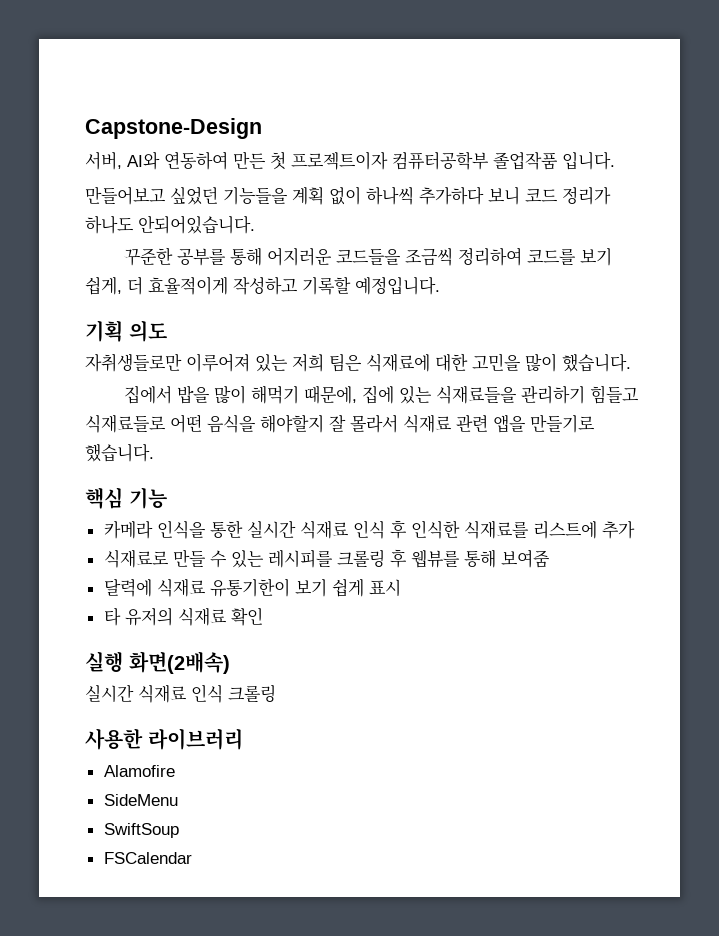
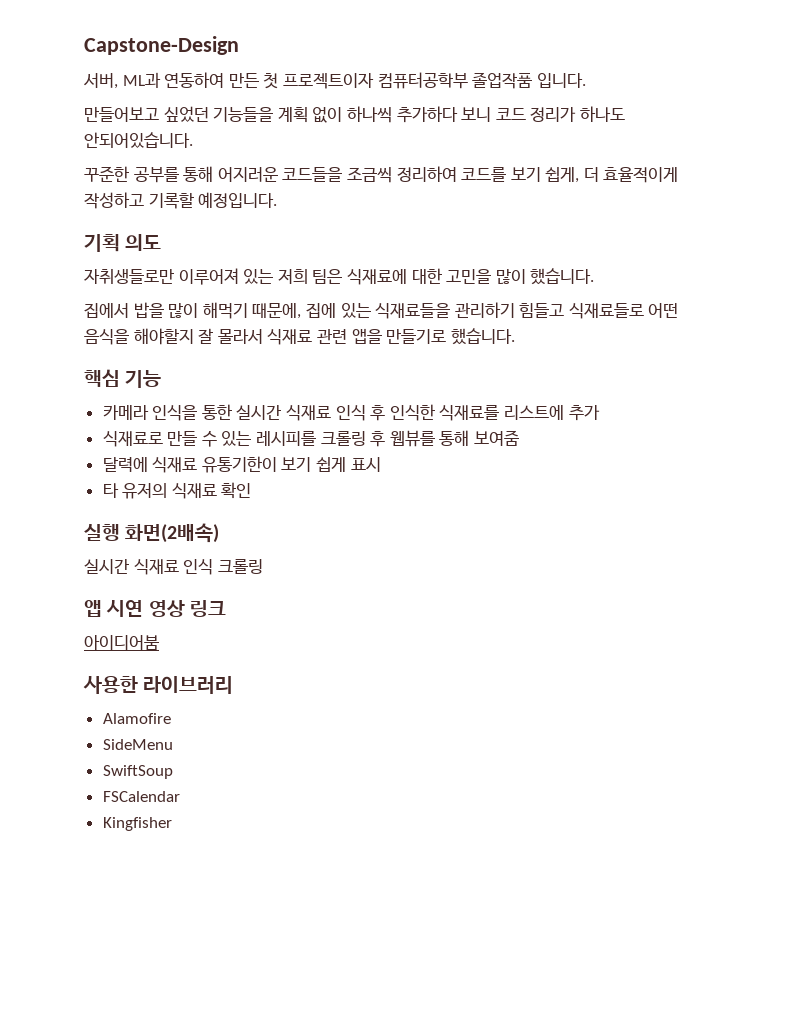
[127,151,160,170] AI와 -> [122,72,161,88] ML과
(276, 693) none -> [84,600,227,617] [84,635,159,650] // 앱 시연 영상 링크 // 아이디어붐
(192, 858) none -> [102,817,172,831] // Kingfisher

